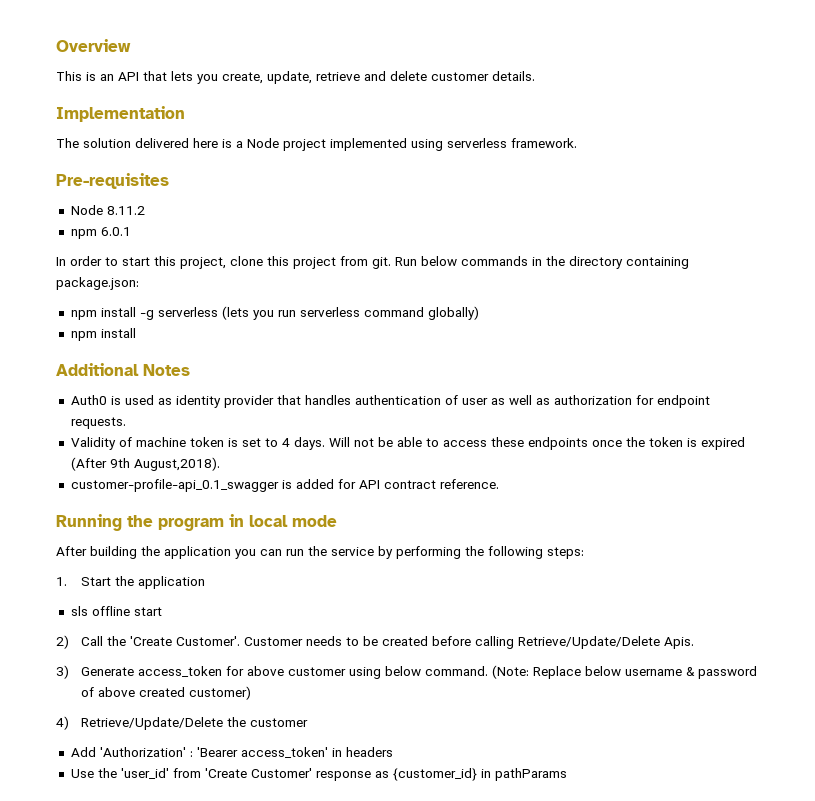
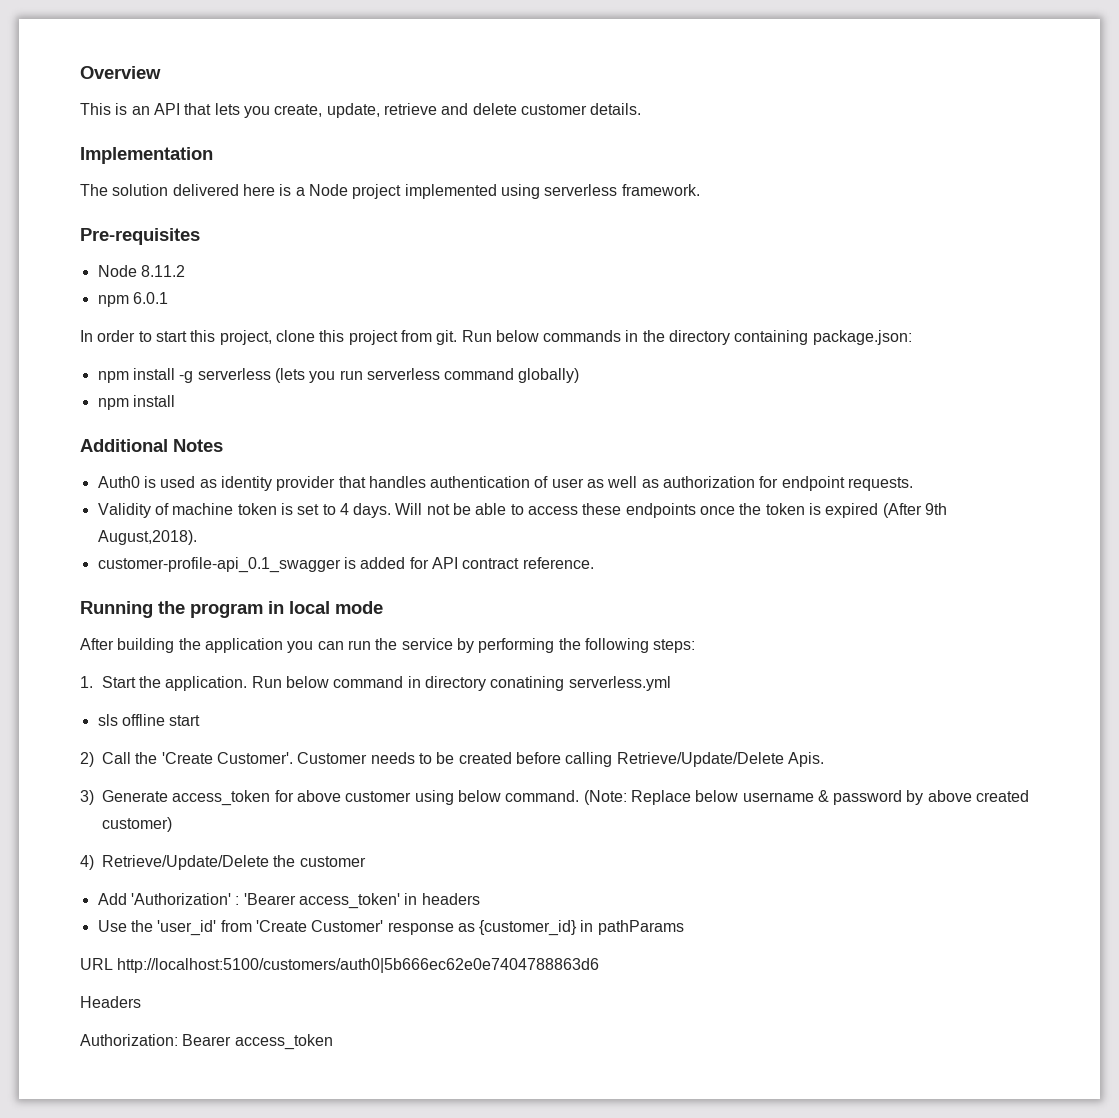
[138,576,206,589] application -> [165,676,671,691] application. Run below command in directory conatining serverless.yml
[81,687,95,697] of -> [906,790,924,805] by
(567, 774) none -> [80,958,600,973] [80,996,141,1008] [80,1034,333,1050] // URL http://localhost:5100/customers/auth0|5b666ec62e0e7404788863d6 // Headers // Authorization: Bearer access_token

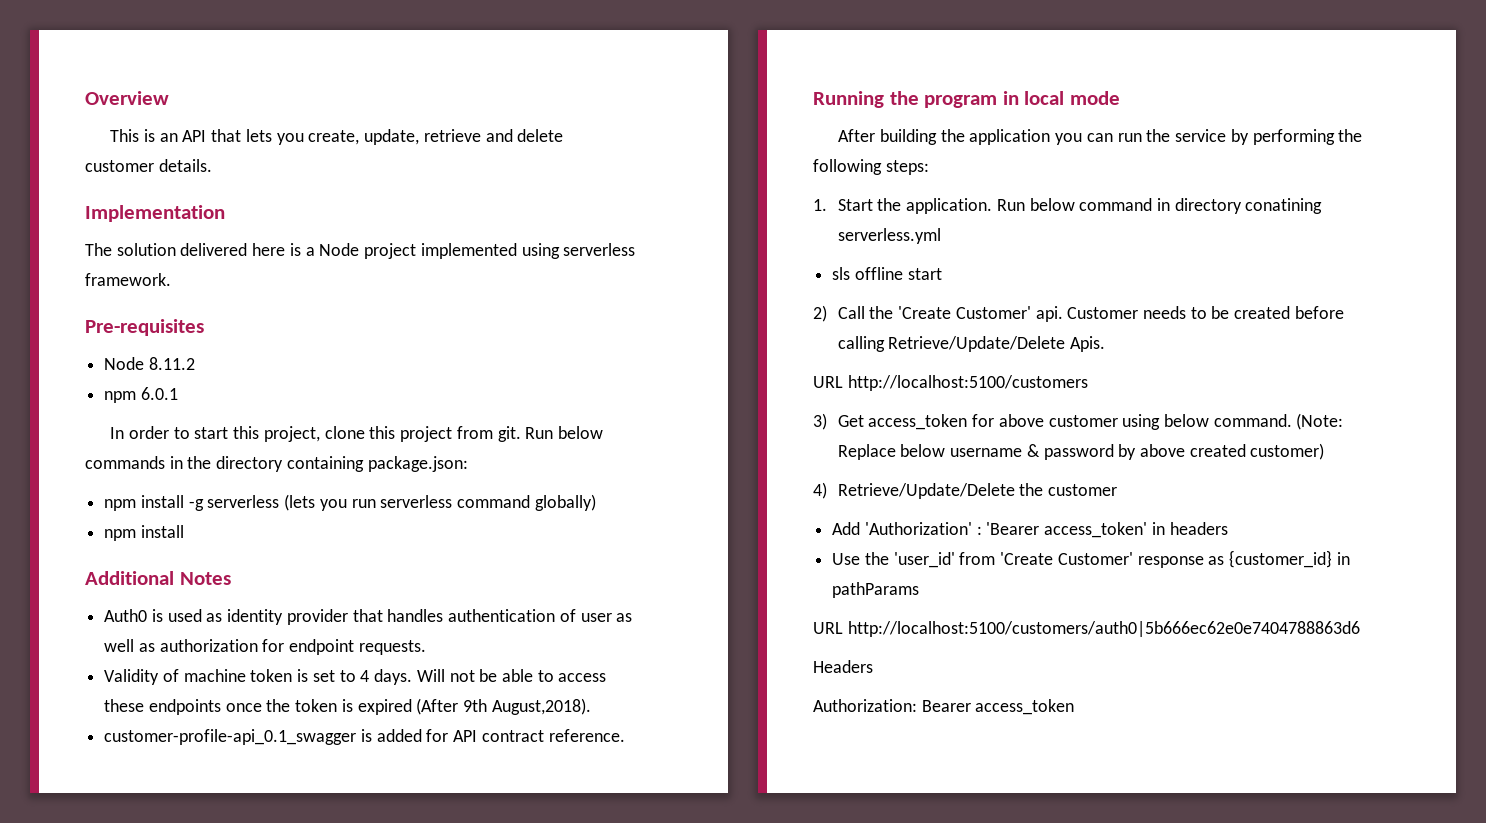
[216,752,293,764] Customer'. -> [955,306,1063,322] Customer' api.
(824, 759) none -> [813,375,1088,391] // URL http://localhost:5100/customers
[102,790,168,802] Generate -> [837,415,864,427] Get

